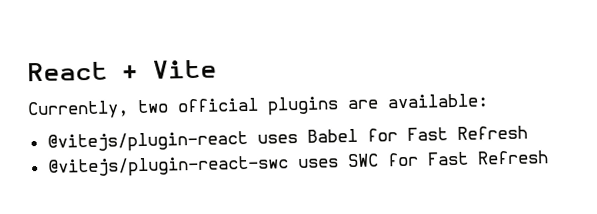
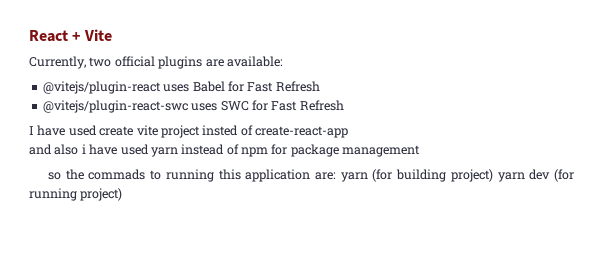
(549, 157) none -> [29,125,348,138] [29,144,421,157] [47,169,574,182] [29,188,123,201] // I have used create vite project insted of create-react-app // and also i have used yarn instead of npm for package management // so the commads to running this application are: yarn (for building project) yarn dev (for running project)

